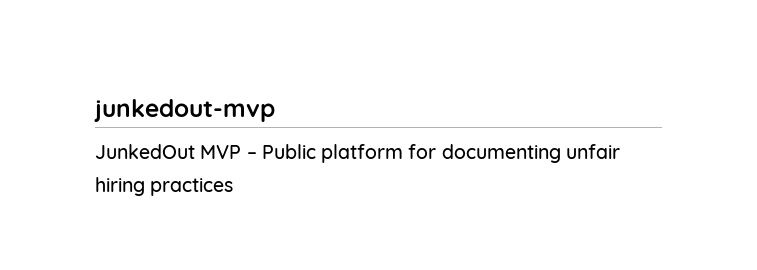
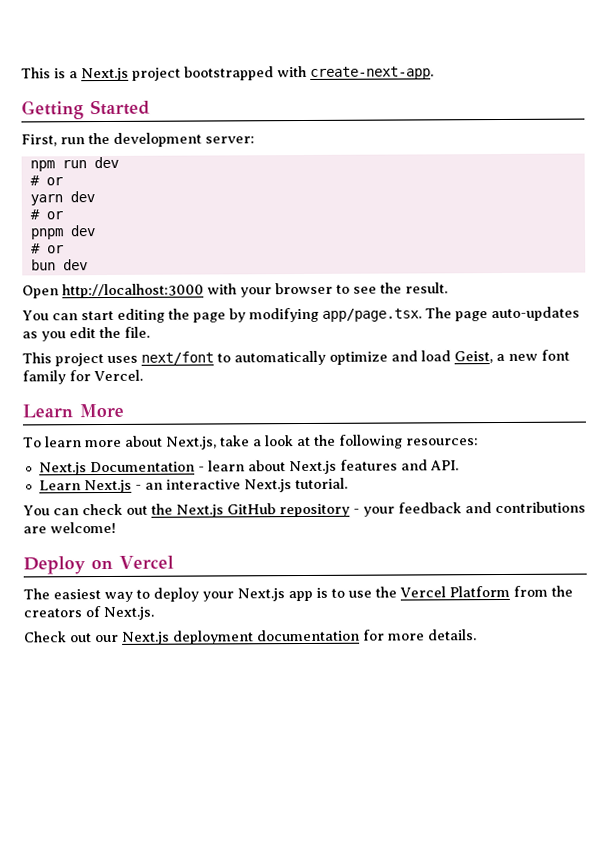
[94,99,275,122] [95,144,620,163] [95,177,234,196] junkedout-mvp // JunkedOut MVP – Public platform for documenting unfair hiring practices -> [21,65,434,82] [21,99,150,120] [21,132,255,147] [29,156,119,172] [29,175,63,186] [29,191,95,206] [29,209,63,220] [29,225,96,240] [30,243,64,254] [30,259,88,271] [22,282,448,299] [22,306,580,323] [22,326,150,342] [22,349,570,367] [22,369,143,385] [22,403,124,418] [23,434,479,450] [38,459,459,476] [38,477,348,494] [23,501,586,518] [23,521,116,534] [23,555,174,575] [23,585,573,603] [23,606,154,621] [24,629,477,645] This is a Next.js project bootstrapped with create-next-app. // Getting Started // First, run the development server: // npm run dev // # or // yarn dev // # or // pnpm dev // # or // bun dev // Open http://localhost:3000 with your browser to see the result. // You can start editing the page by modifying app/page.tsx. The page auto-updates as you edit the file. // This project uses next/font to automatically optimize and load Geist, a new font family for Vercel. // Learn More // To learn more about Next.js, take a look at the following resources: // Next.js Documentation - learn about Next.js features and API. // Learn Next.js - an interactive Next.js tutorial. // You can check out the Next.js GitHub repository - your feedback and contributions are welcome! // Deploy on Vercel // The easiest way to deploy your Next.js app is to use the Vercel Platform from the creators of Next.js. // Check out our Next.js deployment documentation for more details.

